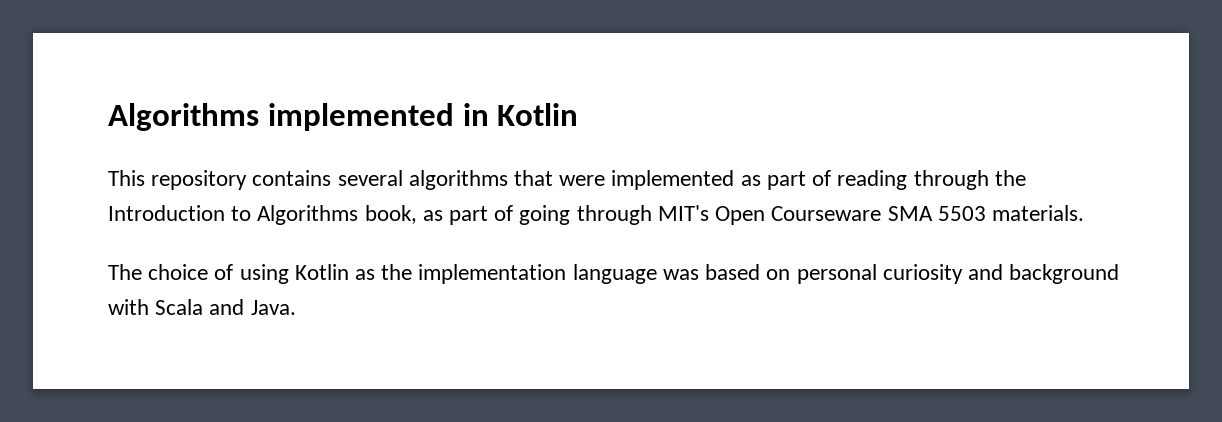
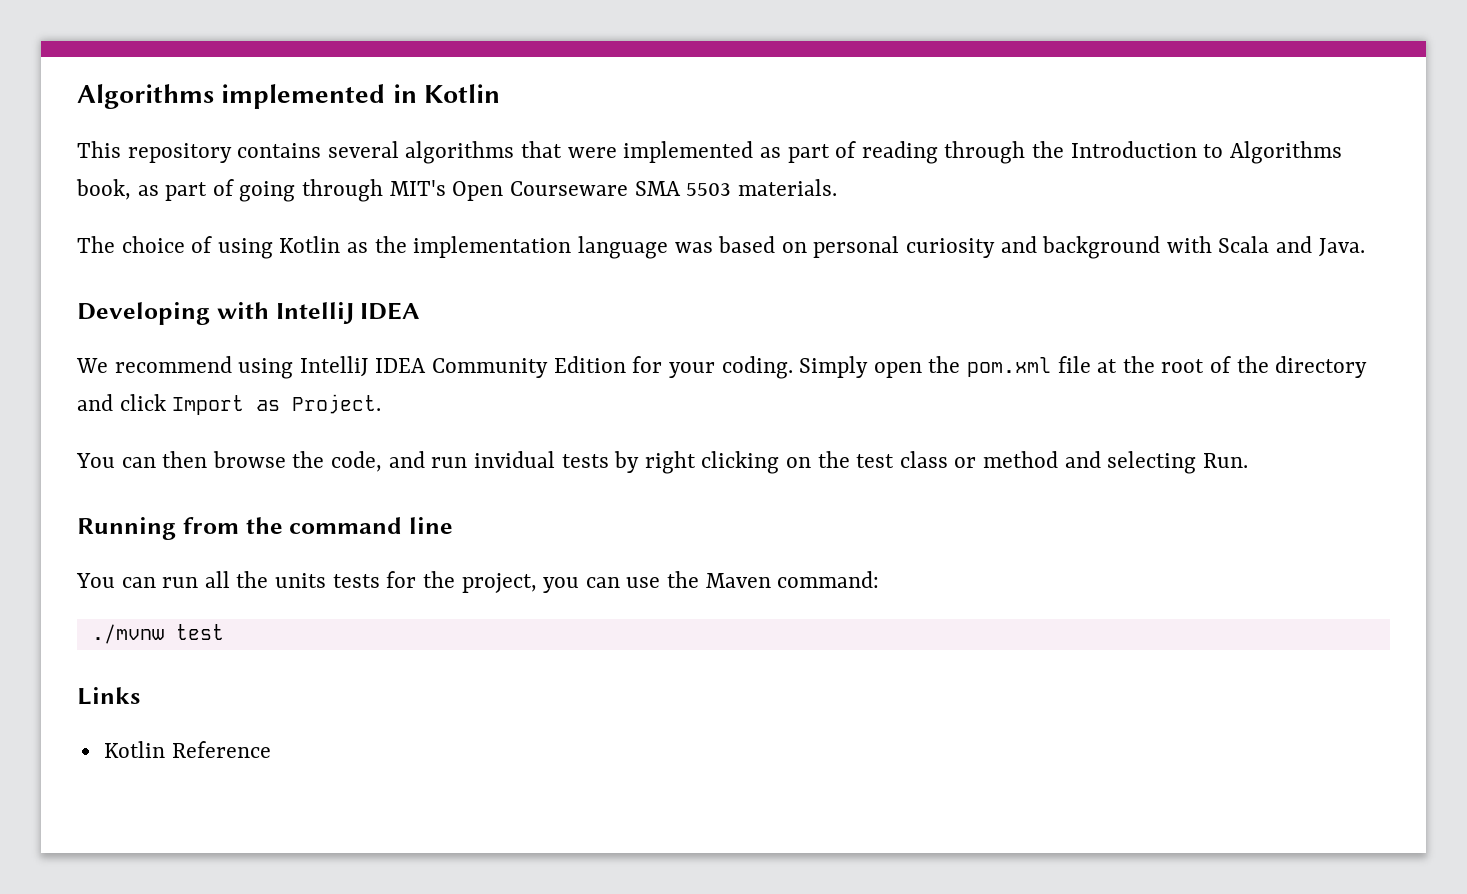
(296, 307) none -> [77,302,421,325] [76,356,1368,379] [77,394,382,415] [76,451,1248,474] [77,517,453,540] [76,571,880,593] [91,624,224,644] [77,687,140,705] [103,741,271,758] // Developing with IntelliJ IDEA // We recommend using IntelliJ IDEA Community Edition for your coding. Simply open the pom.xml file at the root of the directory and click Import as Project. // You can then browse the code, and run invidual tests by right clicking on the test class or method and selecting Run. // Running from the command line // You can run all the units tests for the project, you can use the Maven command: // ./mvnw test // Links // Kotlin Reference

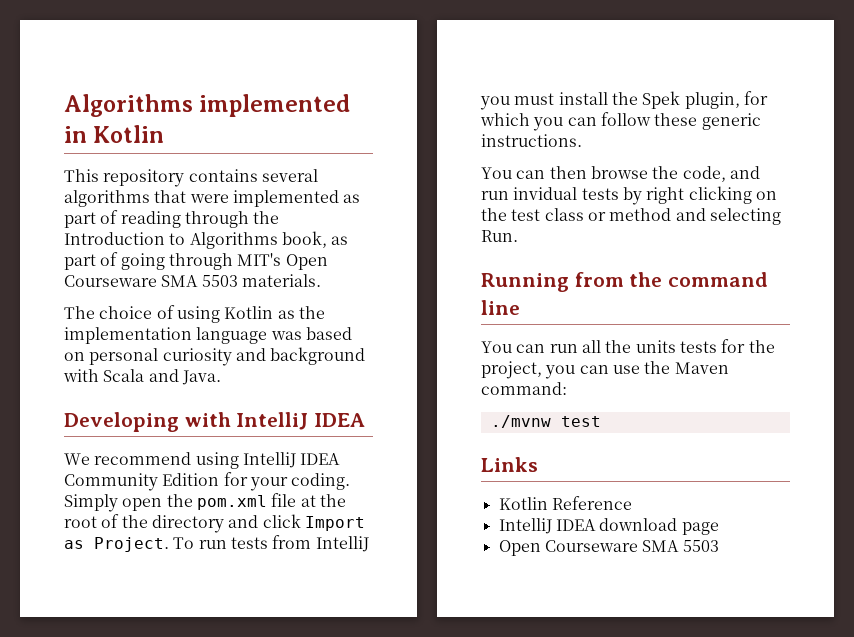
(382, 404) none -> [173,535,369,552] [480,91,768,110] [480,112,761,131] [481,134,582,147] To run tests from IntelliJ you must install the Spek plugin, for which you can follow these generic instructions.
(271, 749) none -> [498,518,719,535] [498,540,719,556] // IntelliJ IDEA download page // Open Courseware SMA 5503

